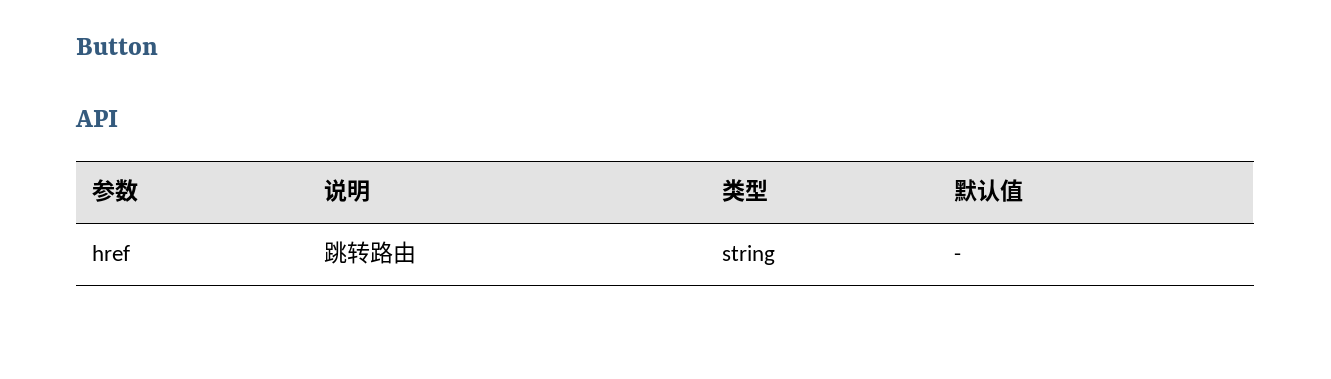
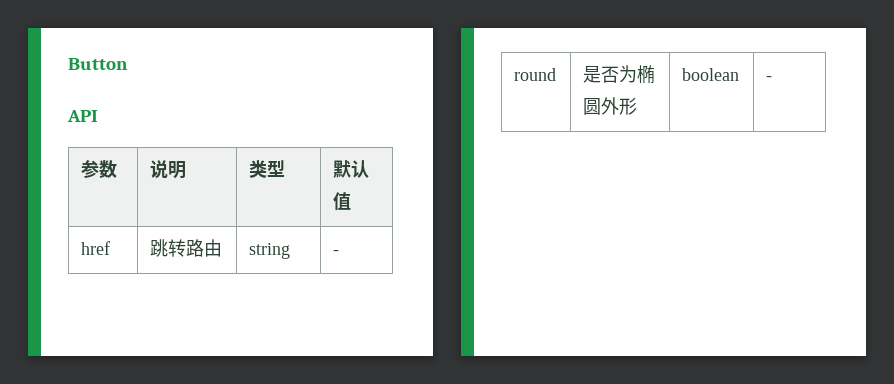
(961, 257) none -> [514,68,557,81] [583,65,656,84] [583,97,638,115] [682,68,740,81] [766,76,773,81] // round | 是否为椭圆外形 | boolean | -

